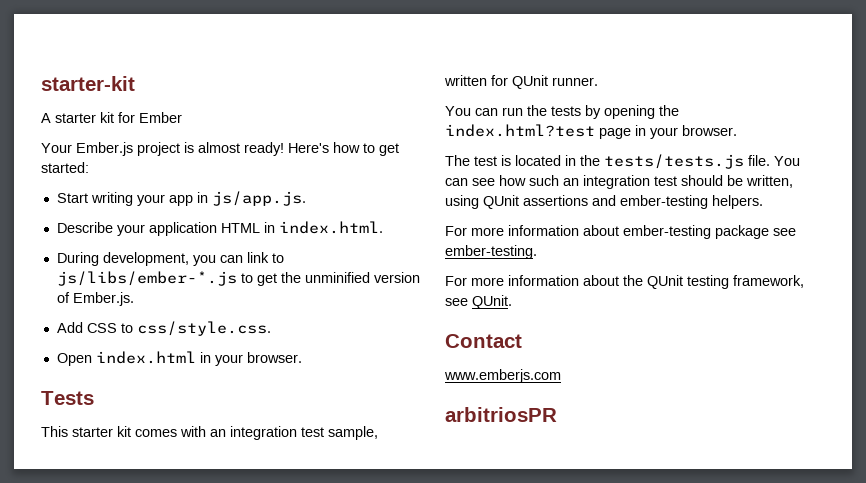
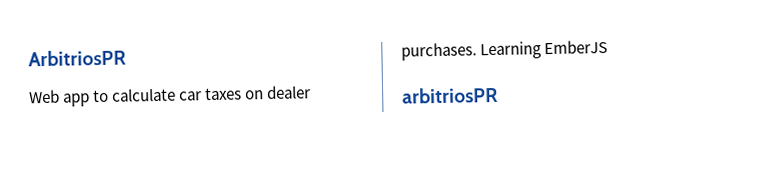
[41,76,135,91] [41,112,182,123] [41,142,399,156] [41,162,89,173] [56,191,306,206] [56,221,383,236] [56,252,284,266] [56,271,420,286] [56,292,134,306] [56,321,271,336] [56,351,302,366] [41,391,94,405] [41,426,378,440] [444,75,598,89] [445,105,679,119] [445,124,737,139] [445,154,800,169] [445,175,793,189] [445,195,763,209] [445,225,796,239] [445,245,537,259] [445,275,804,289] [445,295,512,309] [445,334,522,348] [444,369,561,383] starter-kit // A starter kit for Ember // Your Ember.js project is almost ready! Here's how to get started: // Start writing your app in js/app.js. // Describe your application HTML in index.html. // During development, you can link to js/libs/ember-*.js to get the unminified version of Ember.js. // Add CSS to css/style.css. // Open index.html in your browser. // Tests // This starter kit comes with an integration test sample, written for QUnit runner. // You can run the tests by opening the index.html?test page in your browser. // The test is located in the tests/tests.js file. You can see how such an integration test should be written, using QUnit assertions and ember-testing helpers. // For more information about ember-testing package see ember-testing. // For more information about the QUnit testing framework, see QUnit. // Contact // www.emberjs.com -> [28,49,126,67] [29,85,312,107] [401,39,609,61] ArbitriosPR // Web app to calculate car taxes on dealer purchases. Learning EmberJS

